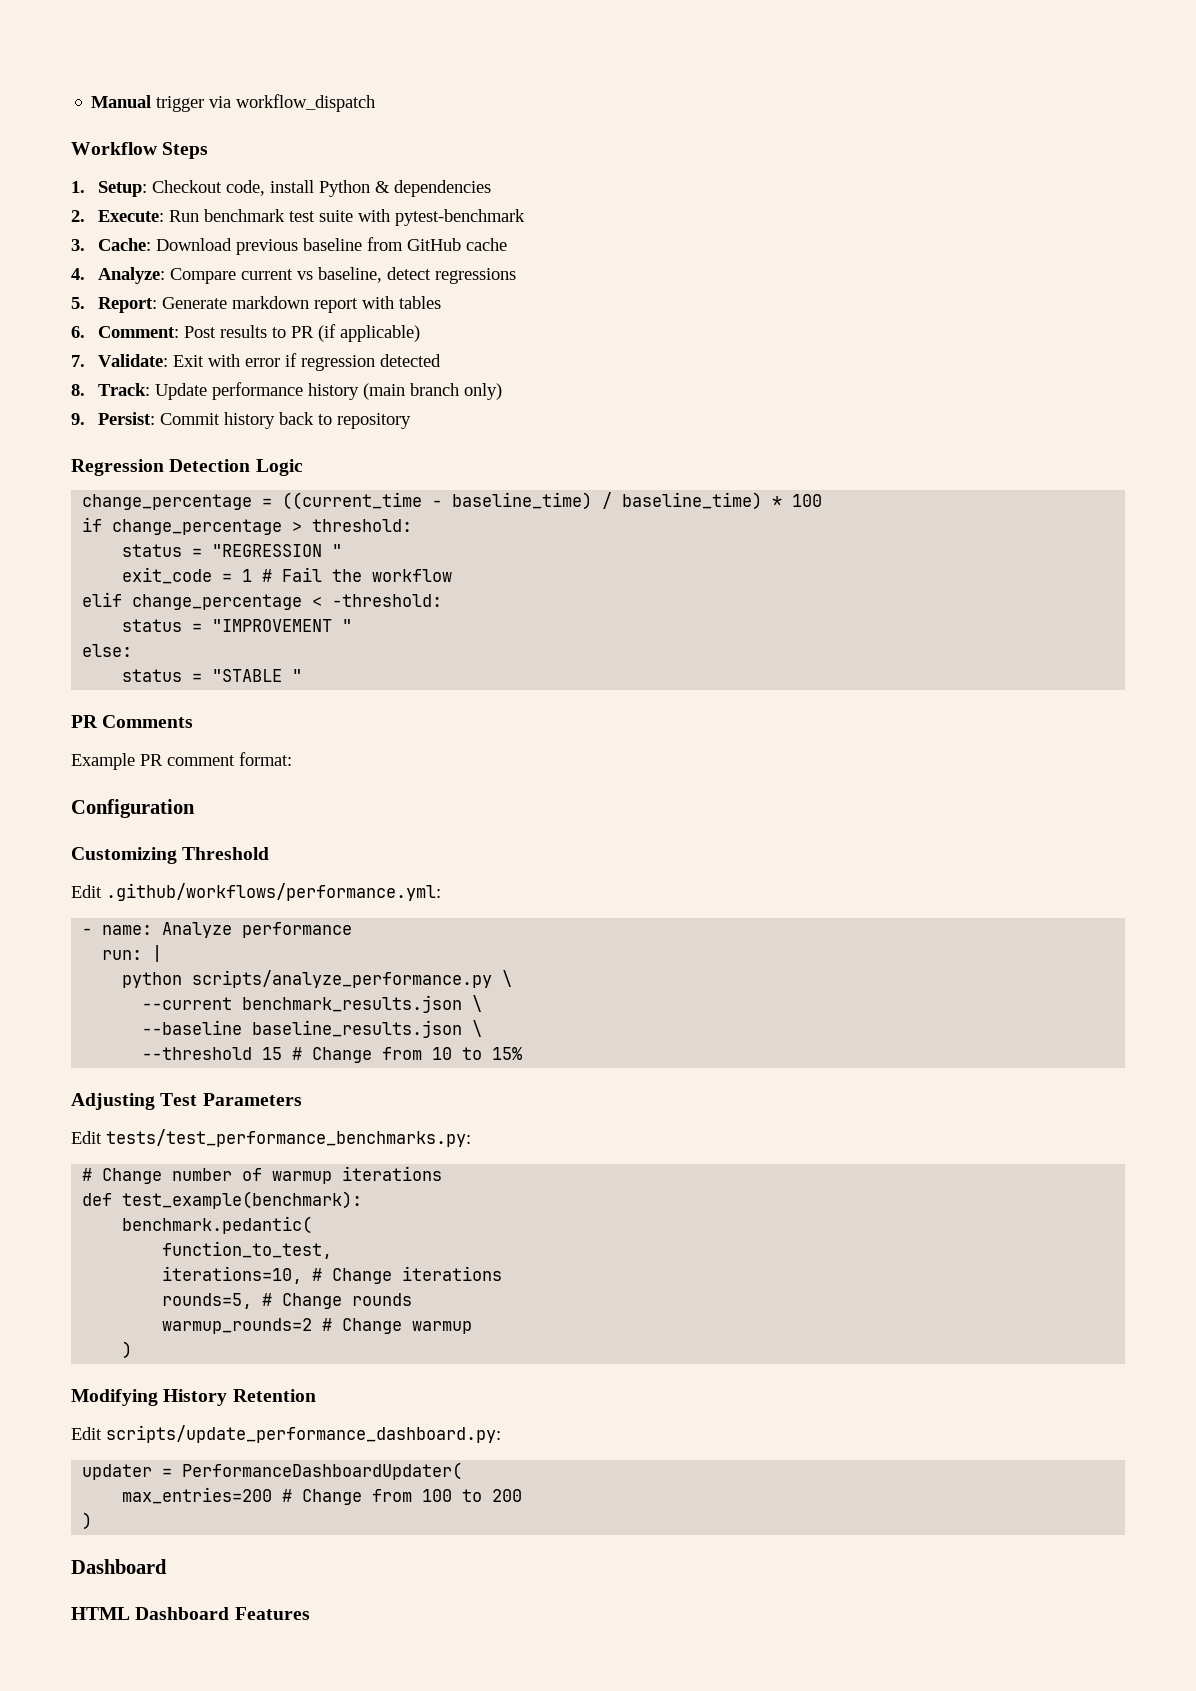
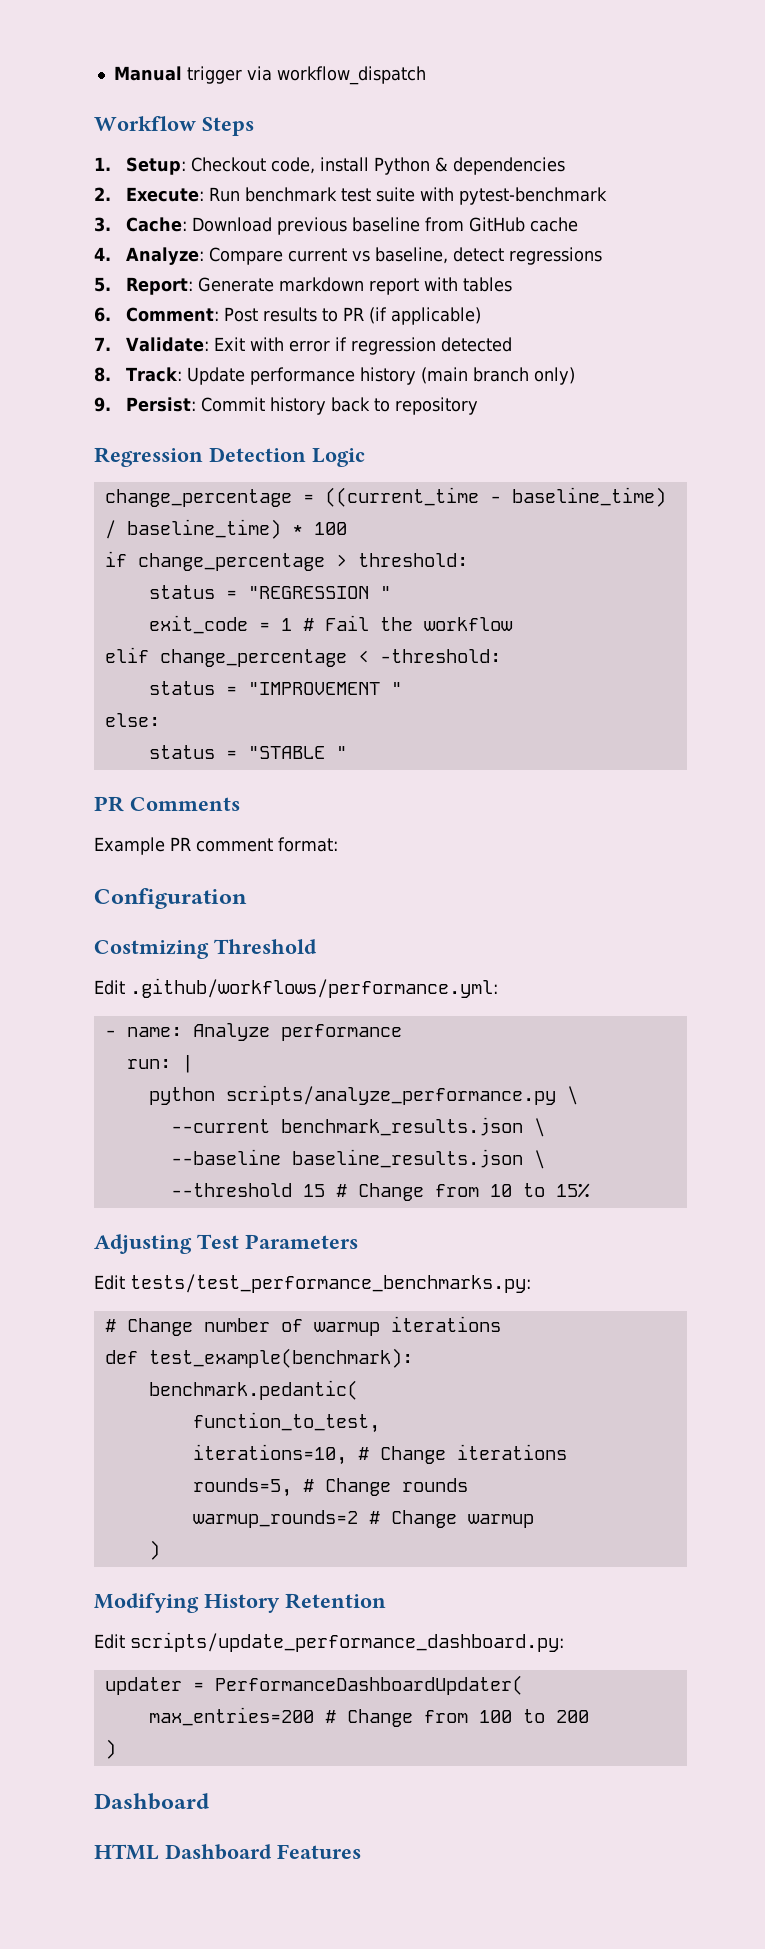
[71,847,177,864] Customizing -> [94,940,209,959] Costmizing

